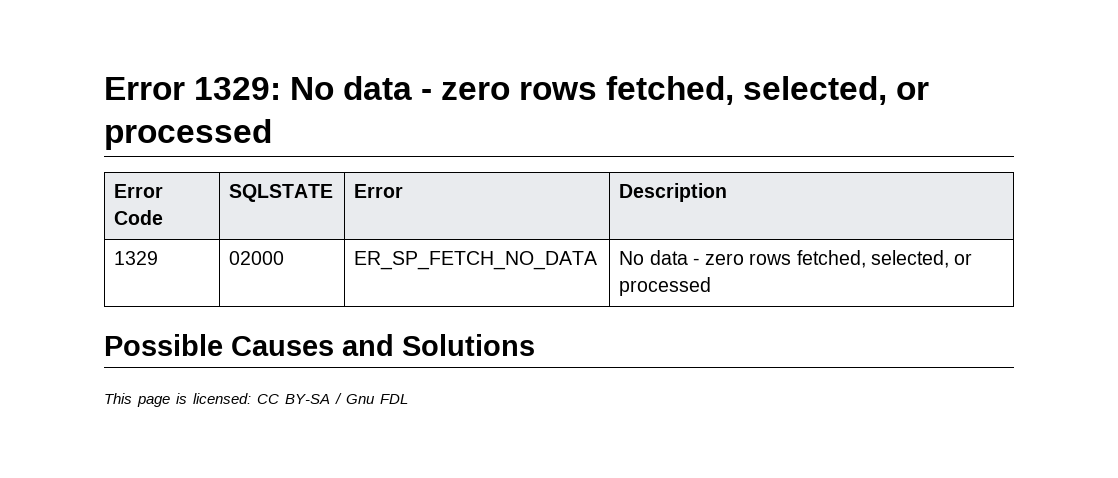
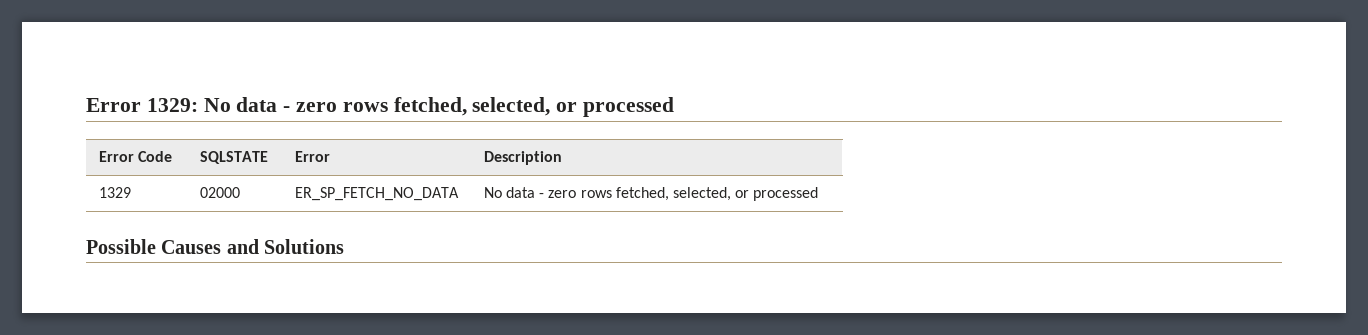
[104,393,408,407] // This page is licensed: CC BY-SA / Gnu FDL -> (345, 246) none

